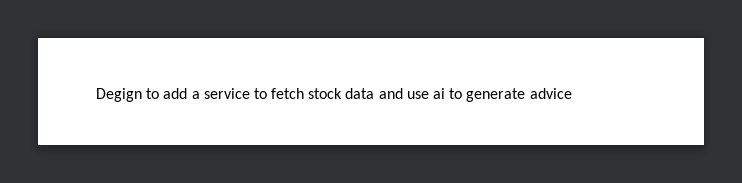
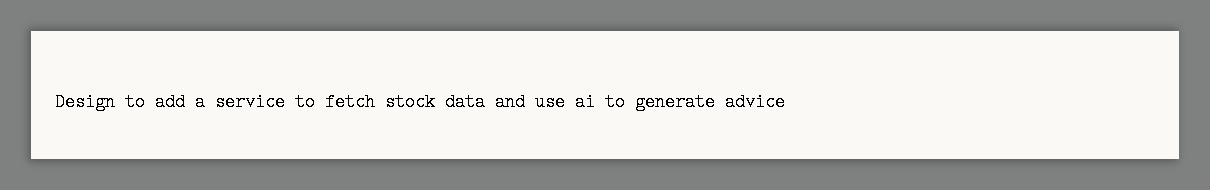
[96,88,142,102] Degign -> [55,93,115,111] Design

